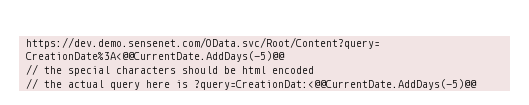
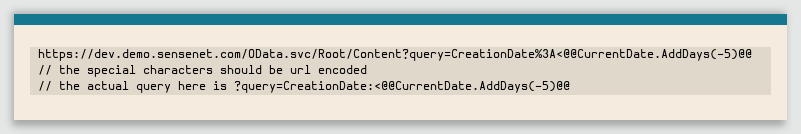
[241,66,266,74] html -> [289,65,311,74] url
[193,79,477,90] ?query=CreationDat:<@@CurrentDate.AddDays(-5)@@ -> [233,81,570,93] ?query=CreationDate:<@@CurrentDate.AddDays(-5)@@

